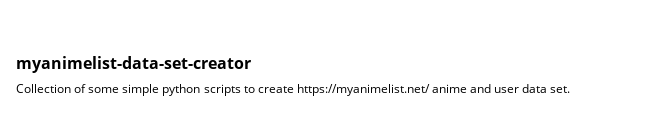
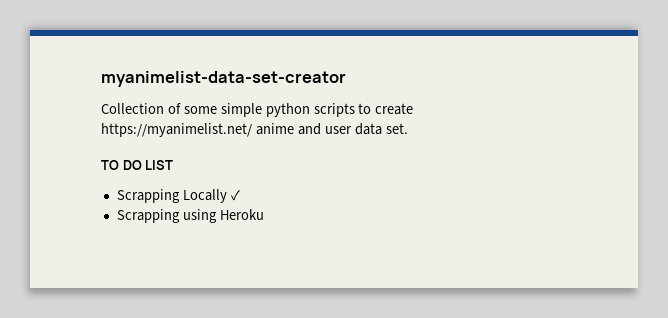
(571, 89) none -> [101,160,174,170] [116,189,240,203] [116,209,264,223] // TO DO LIST // Scrapping Locally ✓ // Scrapping using Heroku

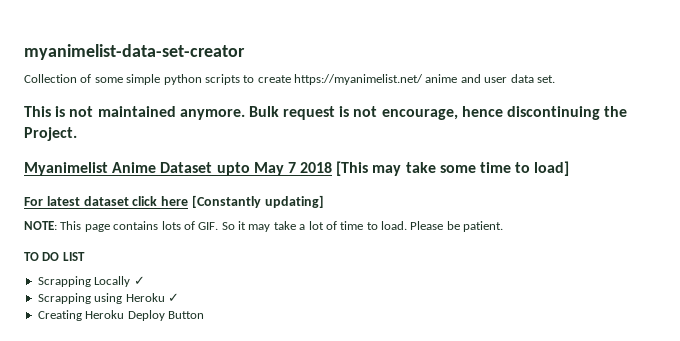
(408, 128) none -> [24,106,628,120] [24,127,77,141] [24,161,570,176] [24,195,324,208] [24,221,504,232] // This is not maintained anymore. Bulk request is not encourage, hence discontinuing the Project. // Myanimelist Anime Dataset upto May 7 2018 [This may take some time to load] // For latest dataset click here [Constantly updating] // NOTE: This page contains lots of GIF. So it may take a lot of time to load. Please be patient.
(264, 214) none -> [167,293,179,302] [37,310,204,321] ✓ // Creating Heroku Deploy Button

